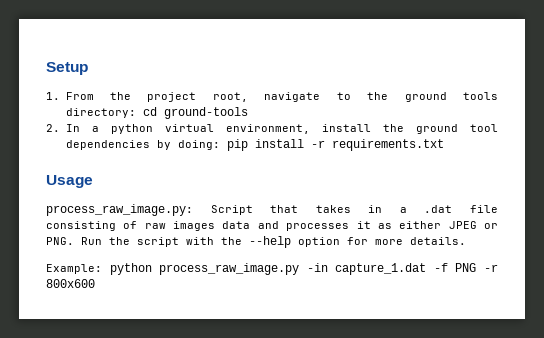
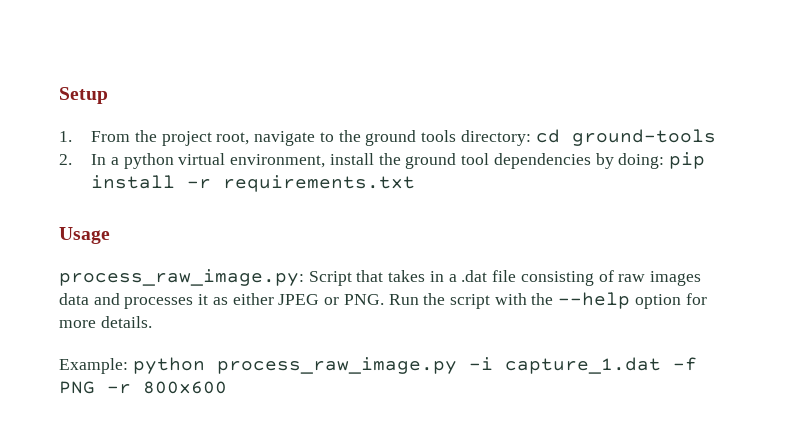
[306,263,328,272] -in -> [468,357,493,370] -i

